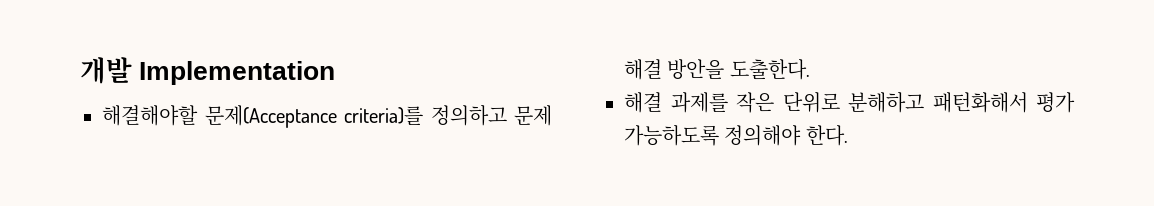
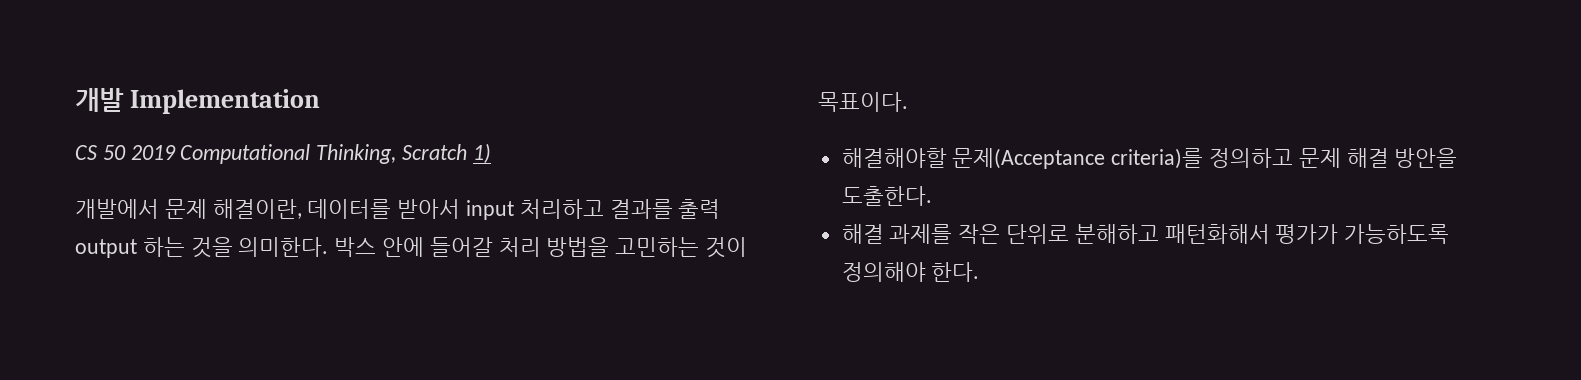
(336, 73) none -> [75,143,491,164] [75,199,721,220] [75,237,748,258] [818,92,908,112] // CS 50 2019 Computational Thinking, Scratch 1) // 개발에서 문제 해결이란, 데이터를 받아서 input 처리하고 결과를 출력 output 하는 것을 의미한다. 박스 안에 들어갈 처리 방법을 고민하는 것이 목표이다.
[1036,92,1075,113] 평가 -> [1275,224,1339,244] 평가가

